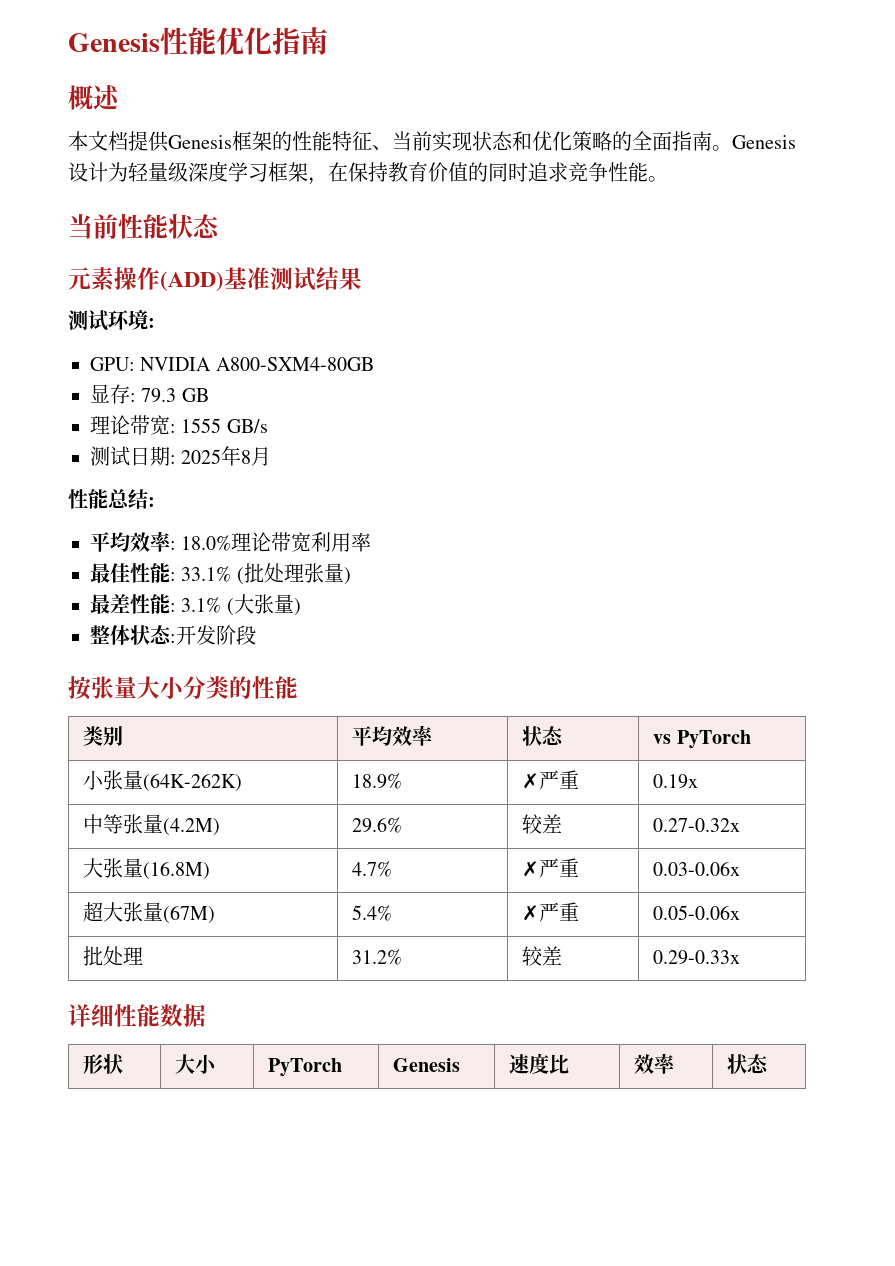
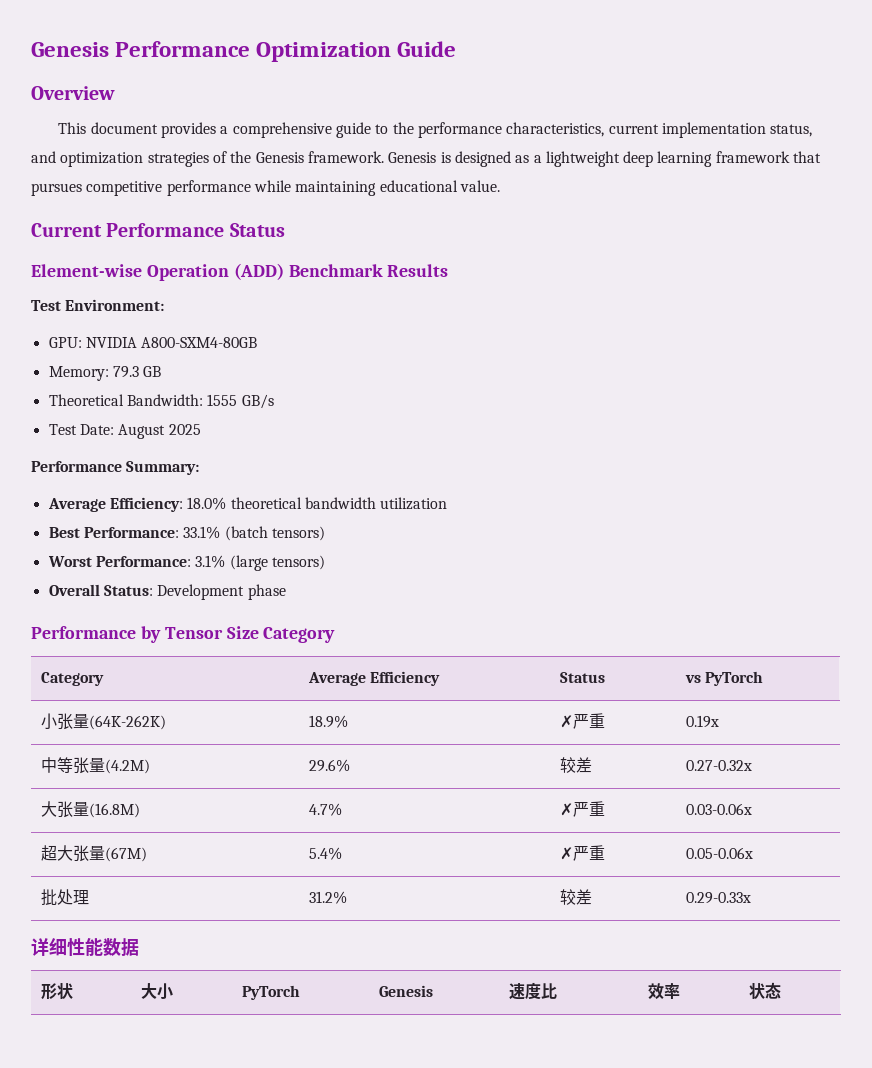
[68,27,328,55] [68,85,120,110] [68,131,796,152] [68,161,668,185] [68,213,220,239] [68,267,362,291] [68,310,155,331] Genesis性能优化指南 // 概述 // 本文档提供Genesis框架的性能特征、当前实现状态和优化策略的全面指南。Genesis设计为轻量级深度学习框架，在保持教育价值的同时追求竞争性能。 // 当前性能状态 // 元素操作(ADD)基准测试结果 // 测试环境: -> [31,41,457,62] [31,86,115,100] [58,122,813,138] [31,151,822,167] [31,180,500,196] [31,223,285,237] [31,263,449,281] [31,299,165,311] Genesis Performance Optimization Guide // Overview // This document provides a comprehensive guide to the performance characteristics, current implementation status, and optimization strategies of the Genesis framework. Genesis is designed as a lightweight deep learning framework that pursues competitive performance while maintaining educational value. // Current Performance Status // Element-wise Operation (ADD) Benchmark Results // Test Environment:
[90,384,136,404] 显存: -> [48,366,109,381] Memory:
[90,415,176,435] 理论带宽: -> [48,394,203,406] Theoretical Bandwidth:
[90,446,272,466] [68,489,155,509] [90,531,372,552] [90,563,351,585] [90,594,301,616] [90,625,256,645] [68,676,298,700] [83,726,124,746] [352,725,434,746] [522,726,565,746] 测试日期: 2025年8月 // 性能总结: // 平均效率: 18.0%理论带宽利用率 // 最佳性能: 33.1% (批处理张量) // 最差性能: 3.1% (大张量) // 整体状态:开发阶段 // 按张量大小分类的性能 // 类别 | 平均效率 | 状态 -> [48,424,201,439] [31,461,200,475] [47,497,448,512] [48,526,325,541] [47,555,325,571] [48,584,286,600] [31,626,336,643] [40,672,104,686] [307,671,440,686] [559,672,605,683] Test Date: August 2025 // Performance Summary: // Average Efficiency: 18.0% theoretical bandwidth utilization // Best Performance: 33.1% (batch tensors) // Worst Performance: 3.1% (large tensors) // Overall Status: Development phase // Performance by Tensor Size Category // Category | Average Efficiency | Status

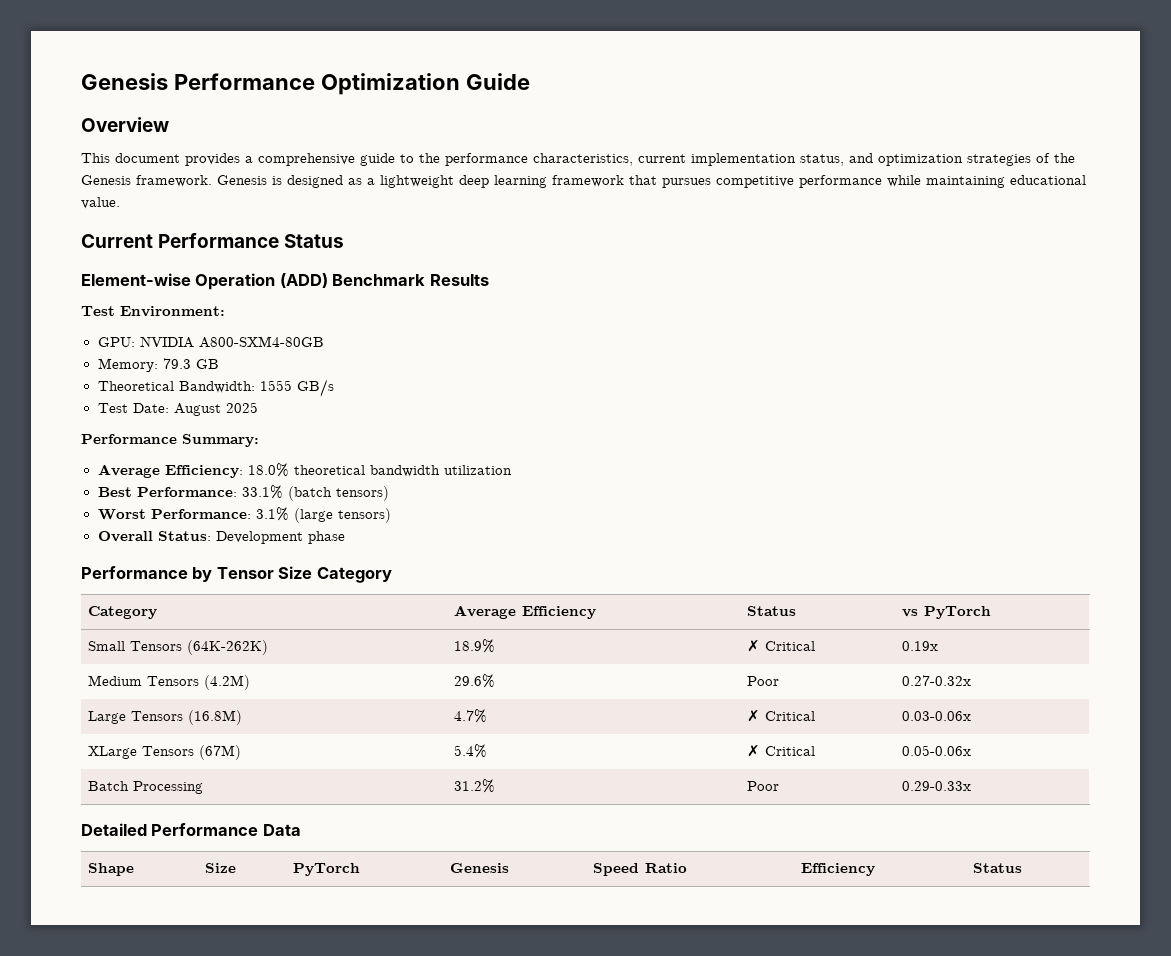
[40,713,89,730] 小张量 -> [87,641,182,651] Small Tensors
[572,713,605,729] 严重 -> [764,641,815,651] Critical
[40,757,105,774] 中等张量 -> [87,675,199,686] Medium Tensors
[559,757,592,773] 较差 -> [746,676,779,686] Poor
[40,801,89,818] 大张量 -> [87,711,183,724] Large Tensors
[572,801,605,817] 严重 -> [764,711,815,721] Critical
[40,845,105,862] 超大张量 -> [87,746,194,759] XLarge Tensors
[572,845,605,861] 严重 -> [764,746,815,756] Critical
[40,889,89,906] 批处理 -> [87,781,203,794] Batch Processing
[559,889,592,905] 较差 -> [746,781,779,791] Poor
[31,938,139,956] [40,983,73,1000] [140,983,173,999] [241,985,300,1000] [378,985,433,997] [508,982,557,1000] [647,983,680,1000] [748,982,781,999] 详细性能数据 // 形状 | 大小 | PyTorch | Genesis | 速度比 | 效率 | 状态 -> [81,823,301,836] [87,863,134,876] [204,863,236,873] [292,863,360,876] [449,863,509,873] [592,863,687,876] [800,863,875,876] [972,863,1022,873] Detailed Performance Data // Shape | Size | PyTorch | Genesis | Speed Ratio | Efficiency | Status

